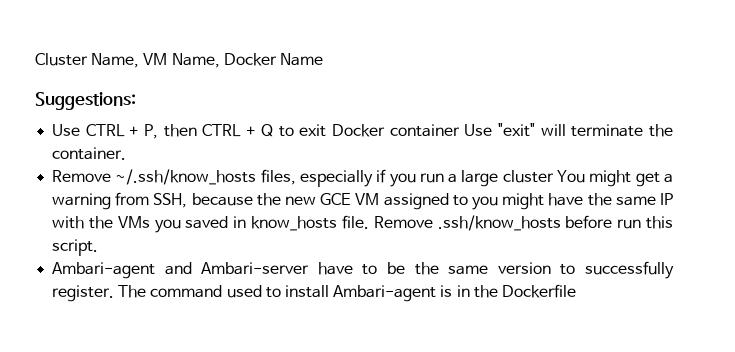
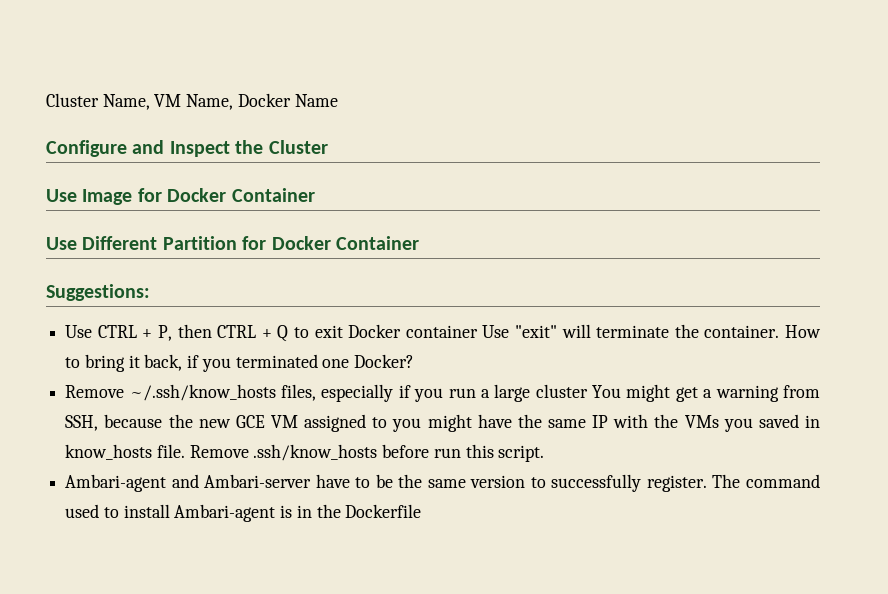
(323, 59) none -> [46,140,328,157] [46,188,315,205] [46,236,419,250] // Configure and Inspect the Cluster // Use Image for Docker Container // Use Different Partition for Docker Container
(127, 153) none -> [784,325,821,338] [65,354,415,372] How to bring it back, if you terminated one Docker?

